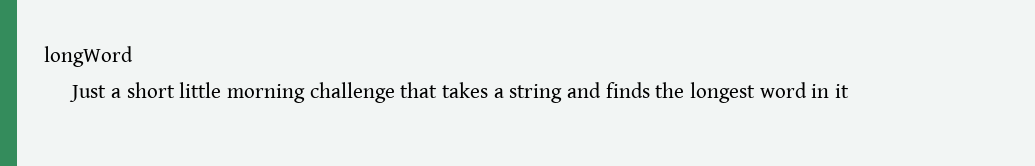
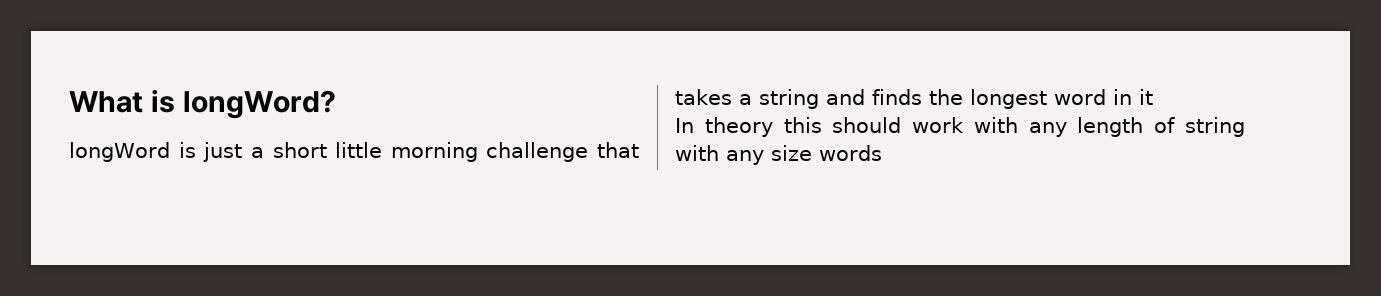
(44, 56) none -> [69,89,336,119] What is longWord? //
[69,85,107,102] // Just -> [178,142,243,162] is just
(850, 91) none -> [675,117,1245,137] [675,145,882,165] // In theory this should work with any length of string with any size words

